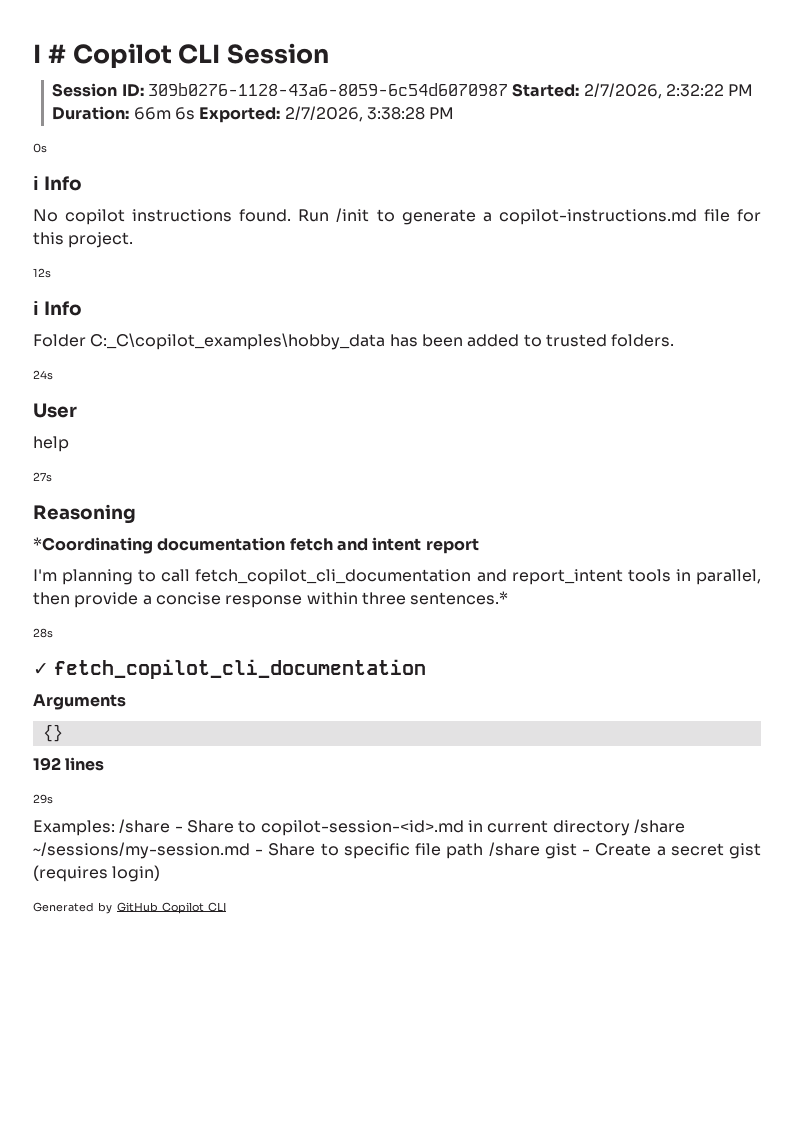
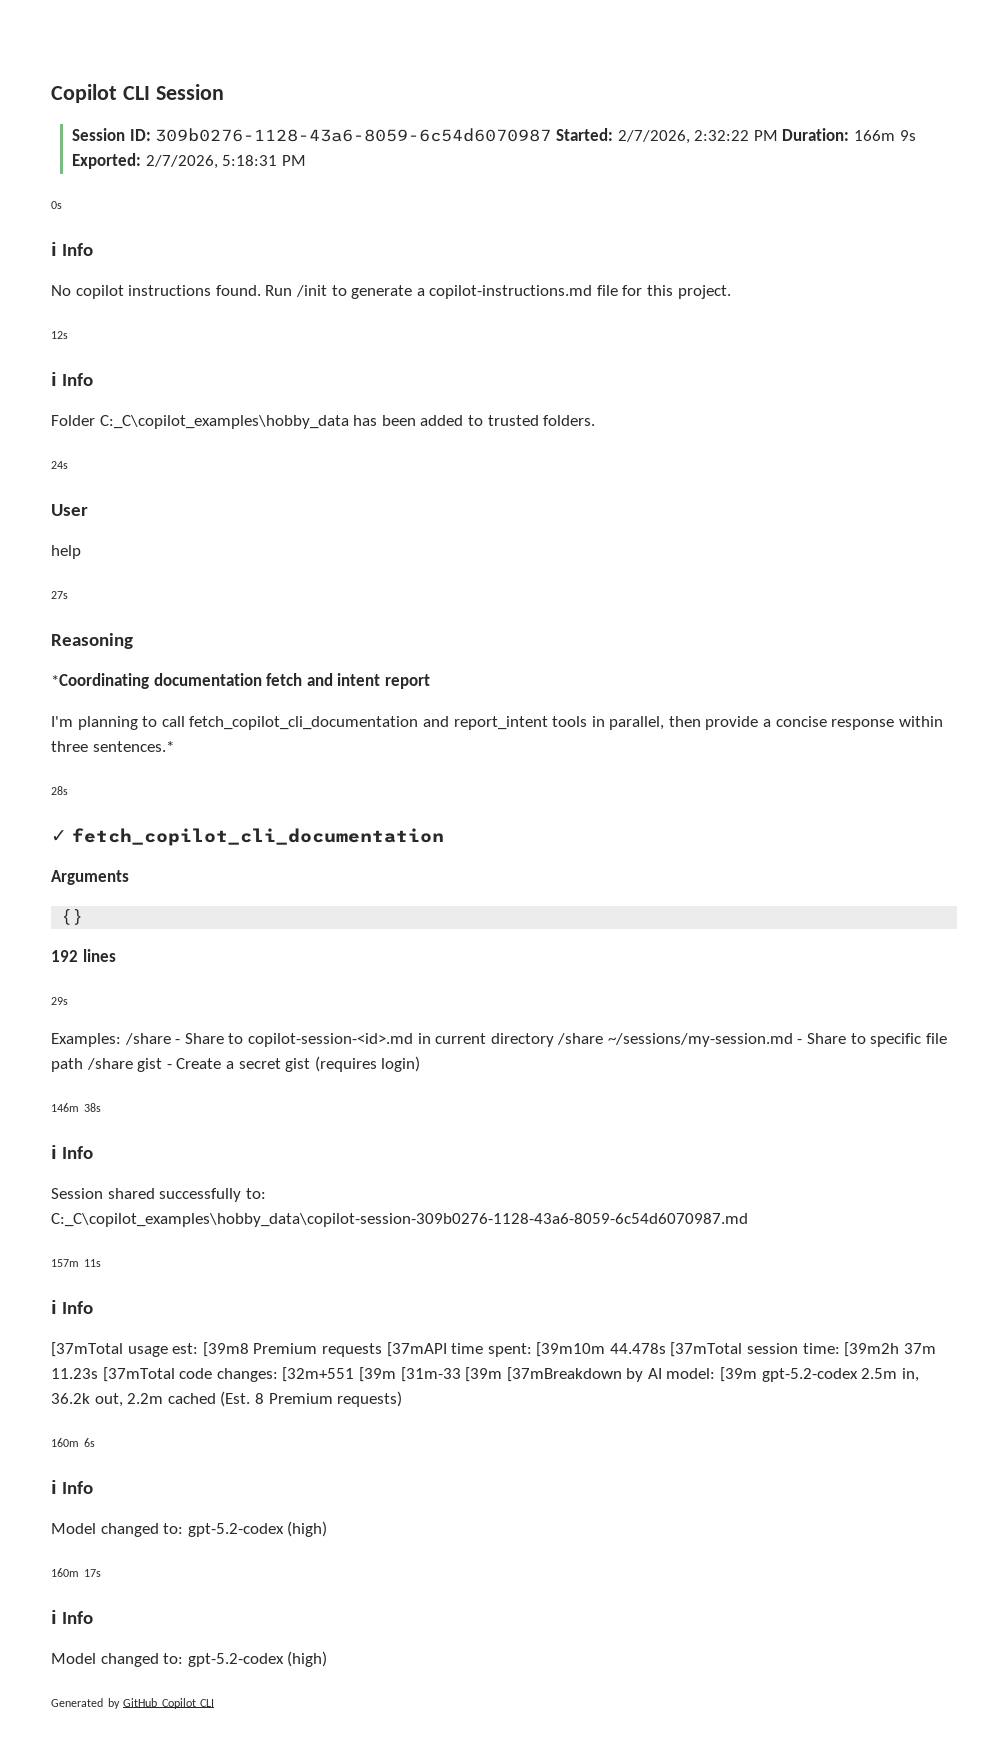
[33,44,66,63] I # -> (51, 93) none
[133,107,196,120] 66m 6s -> [853,130,916,141] 166m 9s
[367,107,426,120] 3:38:28 -> [222,155,278,166] 5:18:31
(161, 873) none -> [51,1103,101,1112] [51,1145,93,1159] [51,1188,266,1202] [51,1213,748,1227] [51,1259,101,1267] [51,1300,93,1314] [51,1342,936,1357] [51,1367,919,1382] [51,1391,403,1407] [51,1438,95,1447] [51,1480,93,1494] [51,1521,328,1537] [51,1568,101,1577] [51,1610,93,1624] [51,1651,328,1667] // 146m 38s // ℹ Info // Session shared successfully to: C:_C\copilot_examples\hobby_data\copilot-session-309b0276-1128-43a6-8059-6c54d6070987.md // 157m 11s // ℹ Info // [37mTotal usage est: [39m8 Premium requests [37mAPI time spent: [39m10m 44.478s [37mTotal session time: [39m2h 37m 11.23s [37mTotal code changes: [32m+551 [39m [31m-33 [39m [37mBreakdown by AI model: [39m gpt-5.2-codex 2.5m in, 36.2k out, 2.2m cached (Est. 8 Premium requests) // 160m 6s // ℹ Info // Model changed to: gpt-5.2-codex (high) // 160m 17s // ℹ Info // Model changed to: gpt-5.2-codex (high)

